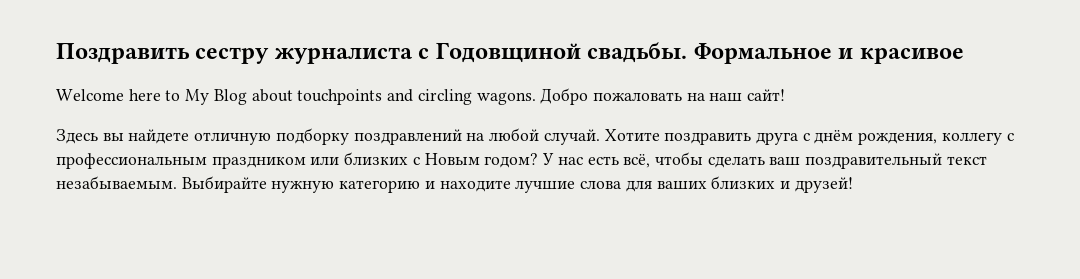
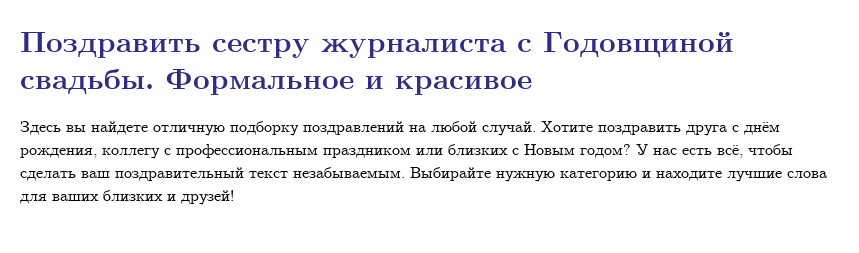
[56,88,786,105] // Welcome here to My Blog about touchpoints and circling wagons. Добро пожаловать на наш сайт! -> (532, 85) none

